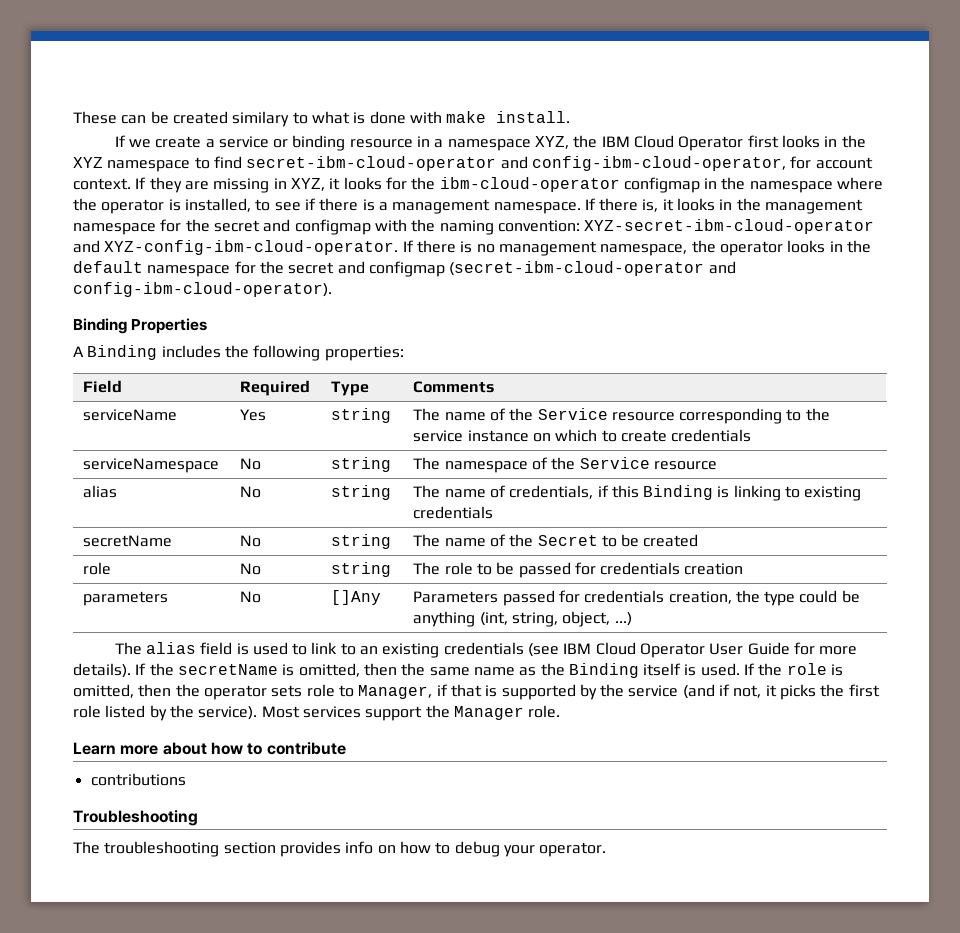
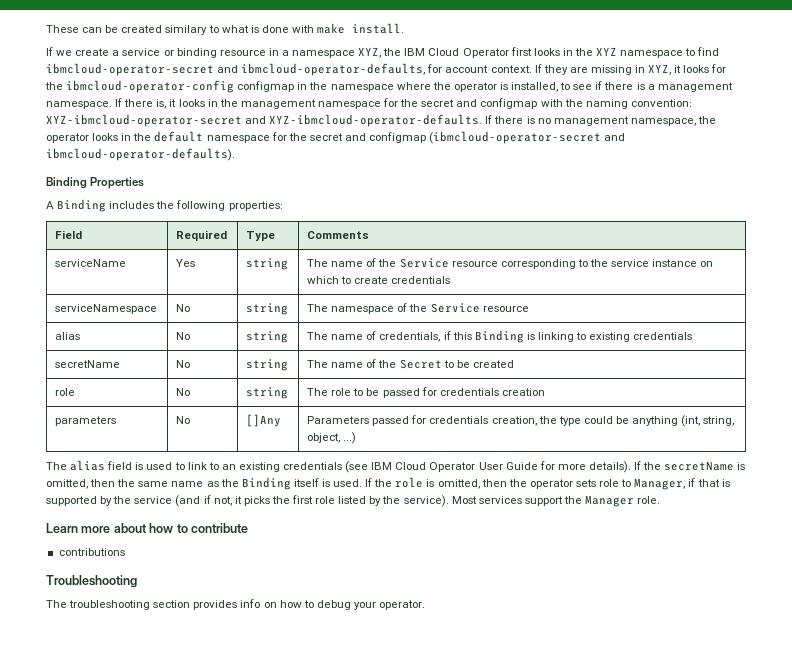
[246,156,786,171] secret-ibm-cloud-operator and config-ibm-cloud-operator, -> [46,63,426,76] ibmcloud-operator-secret and ibmcloud-operator-defaults,
[439,177,620,192] ibm-cloud-operator -> [66,80,235,93] ibmcloud-operator-config
[584,219,875,234] [73,240,399,255] XYZ-secret-ibm-cloud-operator and XYZ-config-ibm-cloud-operator. -> [46,114,483,127] XYZ-ibmcloud-operator-secret and XYZ-ibmcloud-operator-defaults.
[449,261,736,276] [73,282,332,297] (secret-ibm-cloud-operator and config-ibm-cloud-operator). -> [429,131,626,144] [46,148,235,161] (ibmcloud-operator-secret and ibmcloud-operator-defaults).

